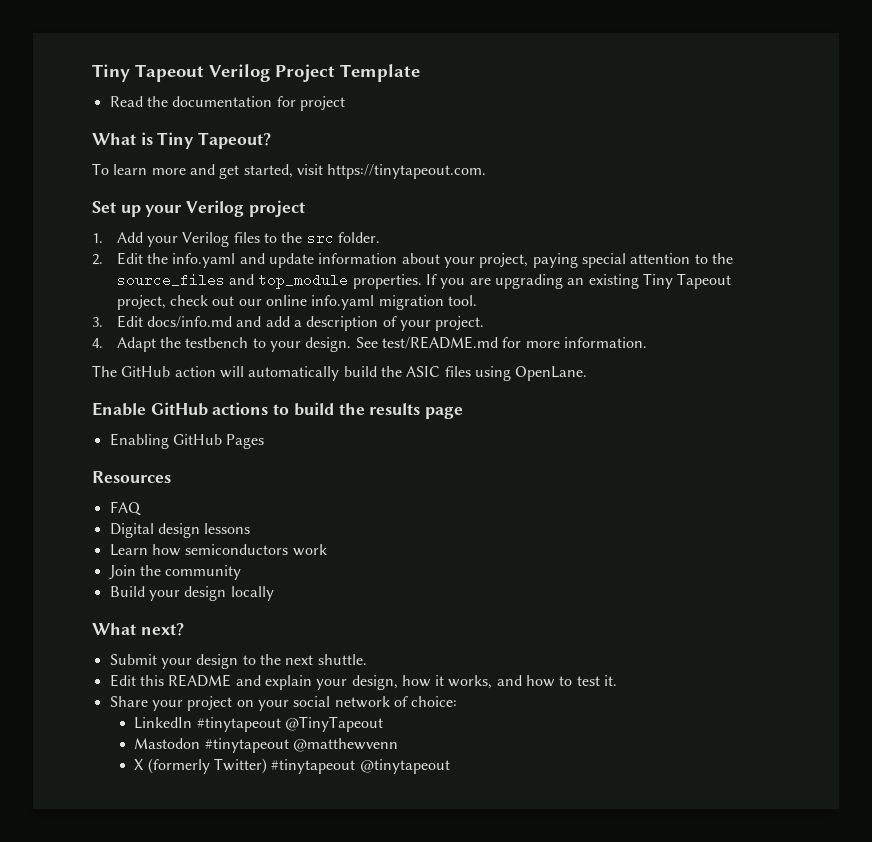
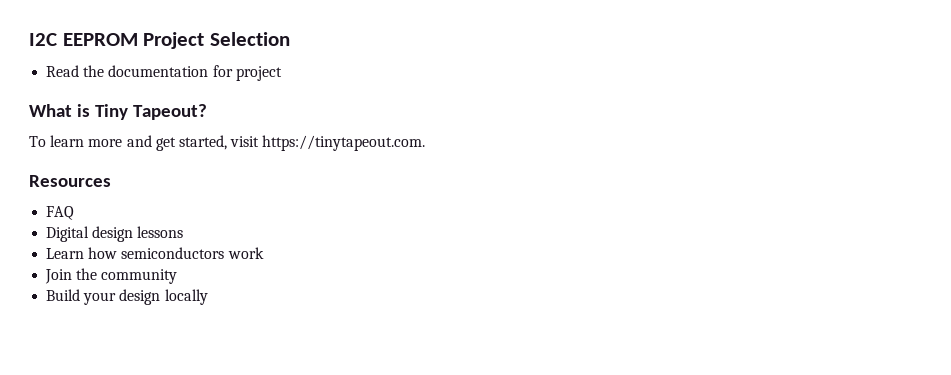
[92,64,420,82] Tiny Tapeout Verilog Project Template -> [29,32,290,49] I2C EEPROM Project Selection
[92,200,305,217] [92,231,381,247] [92,252,733,268] [116,273,732,289] [116,295,478,310] [92,315,485,331] [92,336,648,352] [92,365,588,381] [92,402,464,419] [109,433,265,449] // Set up your Verilog project // 1. Add your Verilog files to the src folder. // 2. Edit the info.yaml and update information about your project, paying special attention to the source_files and top_module properties. If you are upgrading an existing Tiny Tapeout project, check out our online info.yaml migration tool. // 3. Edit docs/info.md and add a description of your project. // 4. Adapt the testbench to your design. See test/README.md for more information. // The GitHub action will automatically build the ASIC files using OpenLane. // Enable GitHub actions to build the results page // Enabling GitHub Pages -> (426, 143) none
[92,623,184,636] [109,654,367,669] [109,674,618,690] [109,696,458,711] [134,716,384,732] [134,738,399,753] [134,758,450,774] // What next? // Submit your design to the next shuttle. // Edit this README and explain your design, how it works, and how to test it. // Share your project on your social network of choice: // LinkedIn #tinytapeout @TinyTapeout // Mastodon #tinytapeout @matthewvenn // X (formerly Twitter) #tinytapeout @tinytapeout -> (208, 297) none

